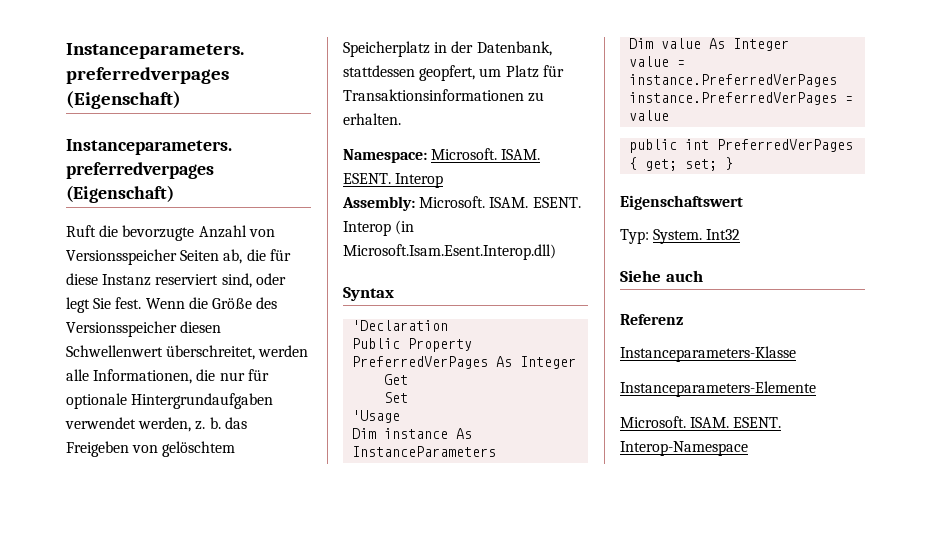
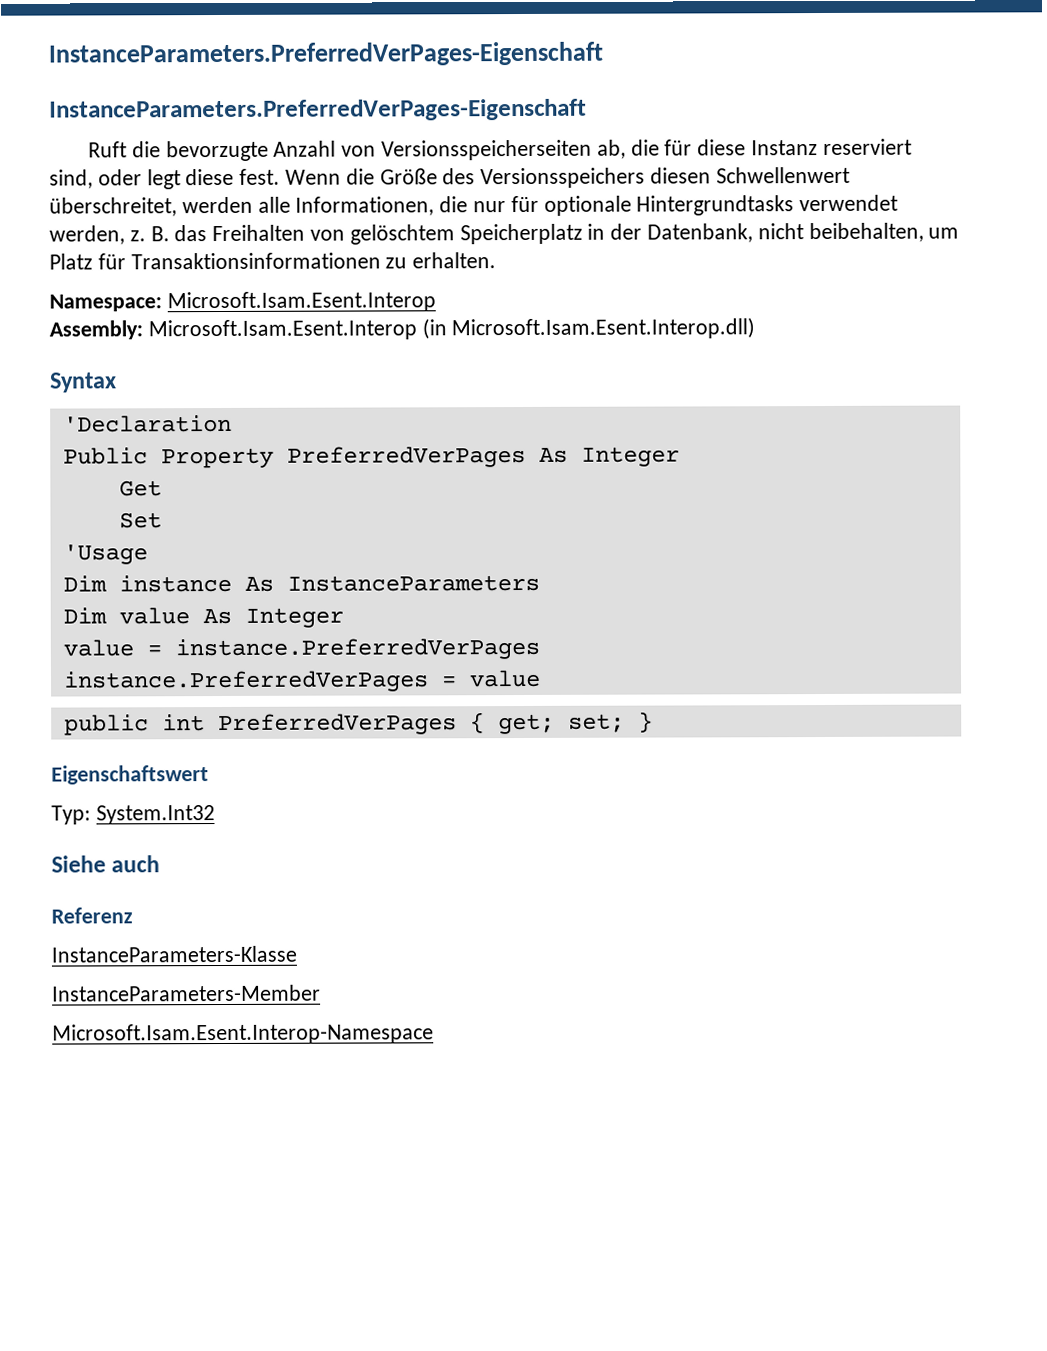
[66,43,244,59] [66,67,229,84] [66,91,181,109] [66,139,232,155] [66,162,214,179] [66,185,174,203] Instanceparameters. preferredverpages (Eigenschaft) // Instanceparameters. preferredverpages (Eigenschaft) -> [48,41,603,67] [49,98,587,122] InstanceParameters.PreferredVerPages-Eigenschaft // InstanceParameters.PreferredVerPages-Eigenschaft
[66,249,220,265] Versionsspeicher Seiten -> [380,139,592,161] Versionsspeicherseiten
[93,298,112,309] Sie -> [185,168,235,186] diese
[66,321,177,337] Versionsspeicher -> [480,167,646,189] Versionsspeichers
[131,393,274,409] Hintergrundaufgaben -> [636,195,795,216] Hintergrundtasks
[209,417,247,429] [66,441,129,457] b. das Freigeben -> [150,224,306,242] B. das Freihalten
[343,65,476,81] stattdessen geopfert, -> [757,222,924,243] nicht beibehalten,
[431,148,541,160] [343,173,444,188] [342,196,581,211] [343,221,391,236] Microsoft. ISAM. ESENT. Interop // Assembly: Microsoft. ISAM. ESENT. Interop -> [166,291,436,313] [49,319,417,341] Microsoft.Isam.Esent.Interop // Assembly: Microsoft.Isam.Esent.Interop
[653,229,741,244] System. Int32 -> [95,805,215,825] System.Int32
[620,346,796,362] [620,381,816,397] [620,416,782,428] [620,441,748,456] Instanceparameters-Klasse // Instanceparameters-Elemente // Microsoft. ISAM. ESENT. Interop-Namespace -> [51,945,297,963] [52,984,321,1002] [52,1023,434,1045] InstanceParameters-Klasse // InstanceParameters-Member // Microsoft.Isam.Esent.Interop-Namespace

